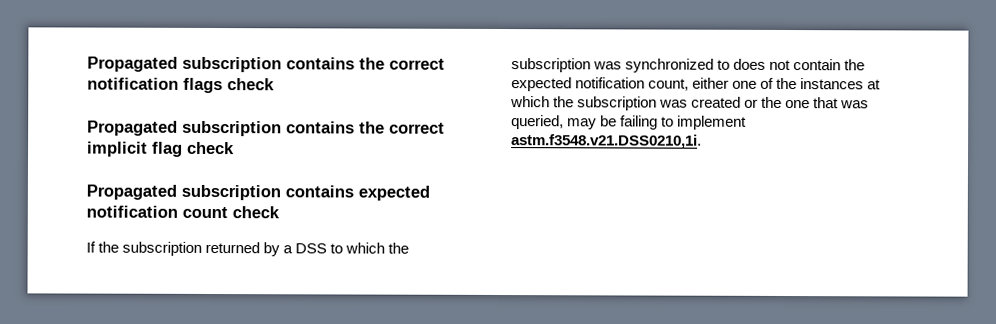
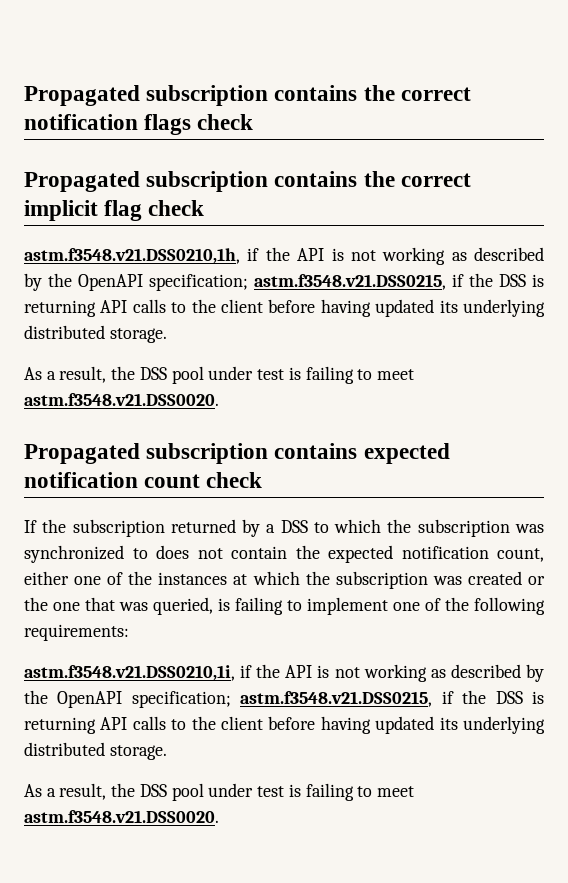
(235, 148) none -> [24,247,544,265] [24,273,544,291] [24,299,545,317] [24,325,167,343] [24,366,414,384] [24,393,219,406] // astm.f3548.v21.DSS0210,1h, if the API is not working as described by the OpenAPI specification; astm.f3548.v21.DSS0215, if the DSS is returning API calls to the client before having updated its underlying distributed storage. // As a result, the DSS pool under test is failing to meet astm.f3548.v21.DSS0020.
[567,115,618,130] may be -> [218,598,230,611] is
[511,134,702,149] astm.f3548.v21.DSS0210,1i. -> [393,597,545,615] [24,624,129,641] [24,664,544,682] [24,690,544,708] [24,716,545,734] [24,742,167,760] [24,783,414,801] [24,810,219,823] one of the following requirements: // astm.f3548.v21.DSS0210,1i, if the API is not working as described by the OpenAPI specification; astm.f3548.v21.DSS0215, if the DSS is returning API calls to the client before having updated its underlying distributed storage. // As a result, the DSS pool under test is failing to meet astm.f3548.v21.DSS0020.

